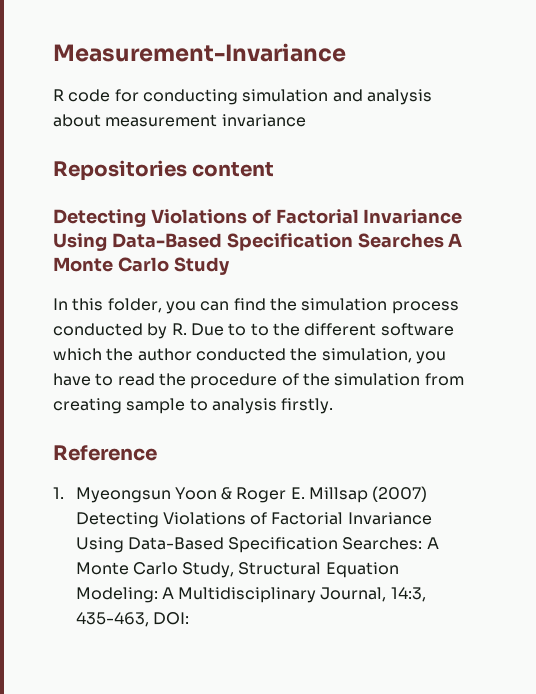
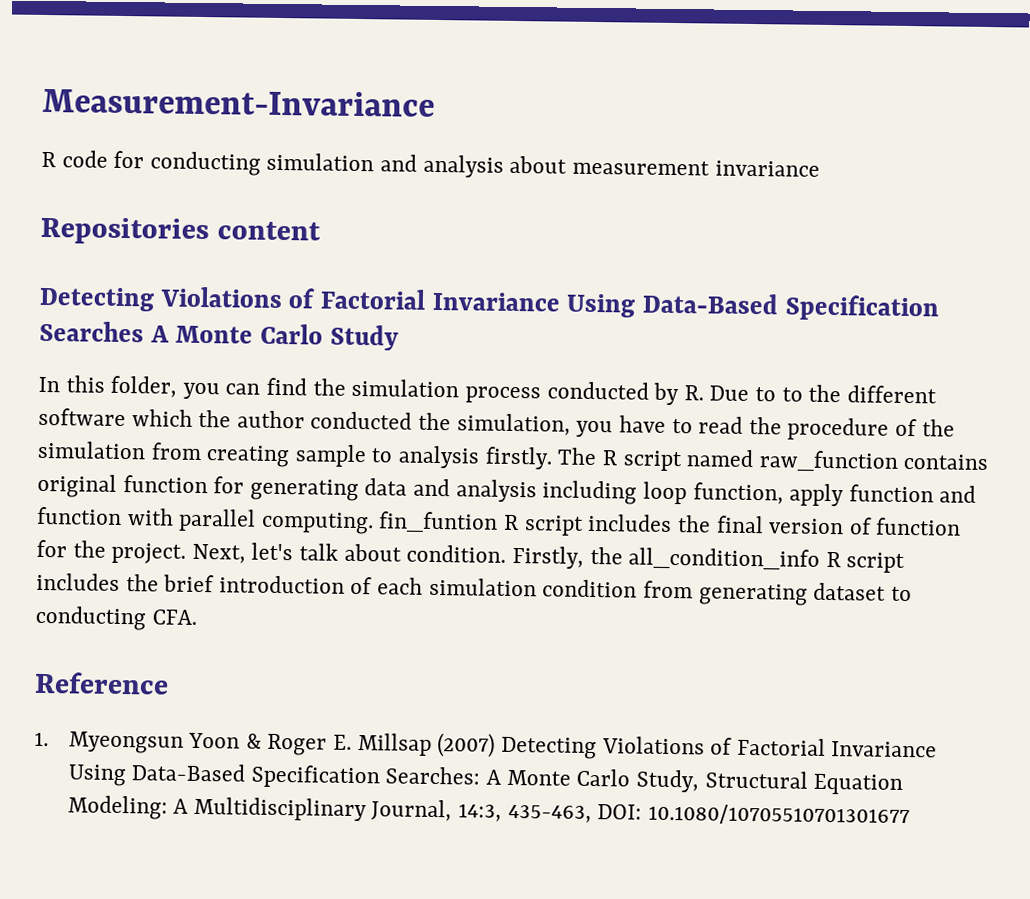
(334, 406) none -> [557,447,989,473] [37,473,977,507] [37,506,962,536] [36,539,906,573] [36,572,912,606] [35,605,197,631] The R script named raw_function contains original function for generating data and analysis including loop function, apply function and function with parallel computing. fin_funtion R script includes the final version of function for the project. Next, let's talk about condition. Firstly, the all_condition_info R script includes the brief introduction of each simulation condition from generating dataset to conducting CFA.
(189, 618) none -> [647,803,910,827] 10.1080/10705510701301677

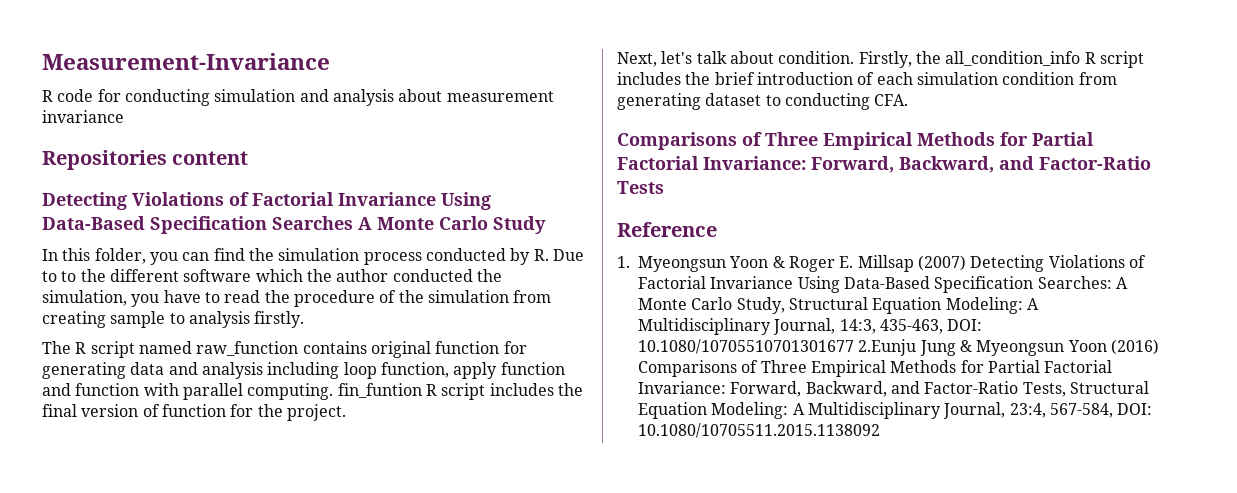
(553, 458) none -> (305, 319) //
(187, 553) none -> (346, 412) //
(197, 617) none -> [617,132,1094,150] [617,156,1151,173] [617,181,664,194] // Comparisons of Three Empirical Methods for Partial Factorial Invariance: Forward, Backward, and Factor-Ratio Tests
(910, 815) none -> [858,339,1159,356] [638,360,1113,377] [638,381,1149,397] [638,402,1153,419] [638,423,880,438] 2.Eunju Jung & Myeongsun Yoon (2016) Comparisons of Three Empirical Methods for Partial Factorial Invariance: Forward, Backward, and Factor-Ratio Tests, Structural Equation Modeling: A Multidisciplinary Journal, 23:4, 567-584, DOI: 10.1080/10705511.2015.1138092

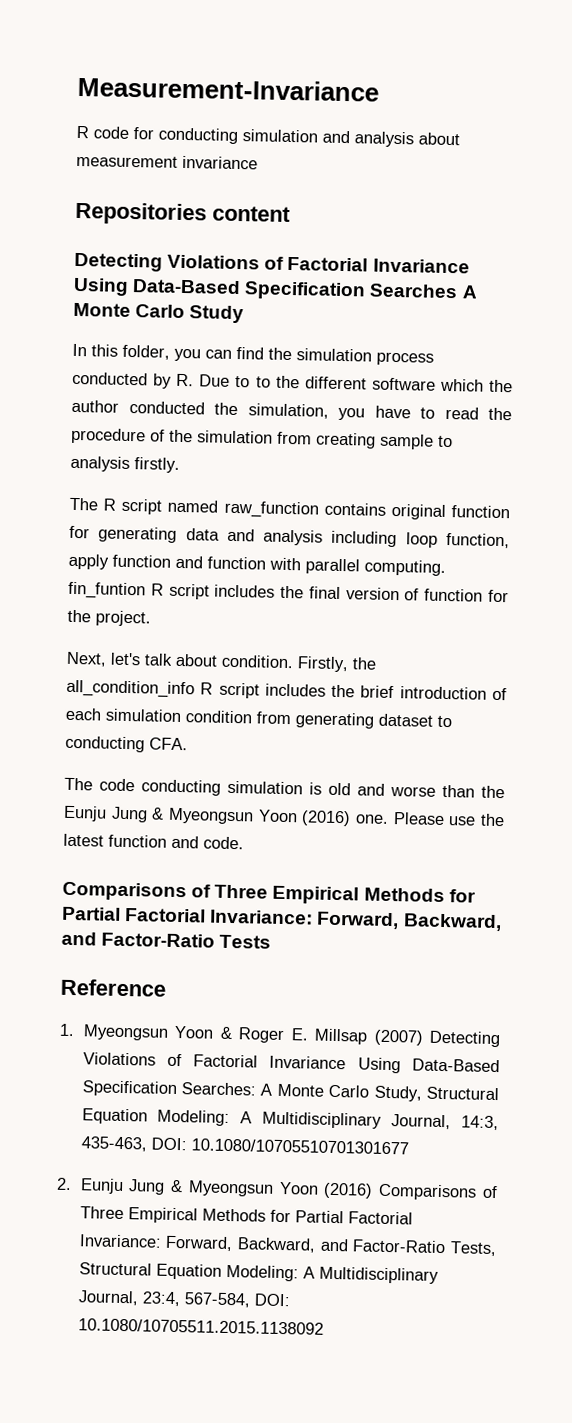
(909, 100) none -> [64,777,505,799] [63,805,506,827] [63,833,244,850] // The code conducting simulation is old and worse than the Eunju Jung & Myeongsun Yoon (2016) one. Please use the latest function and code.
[858,339,917,356] 2.Eunju -> [56,1177,124,1195] // 2. Eunju

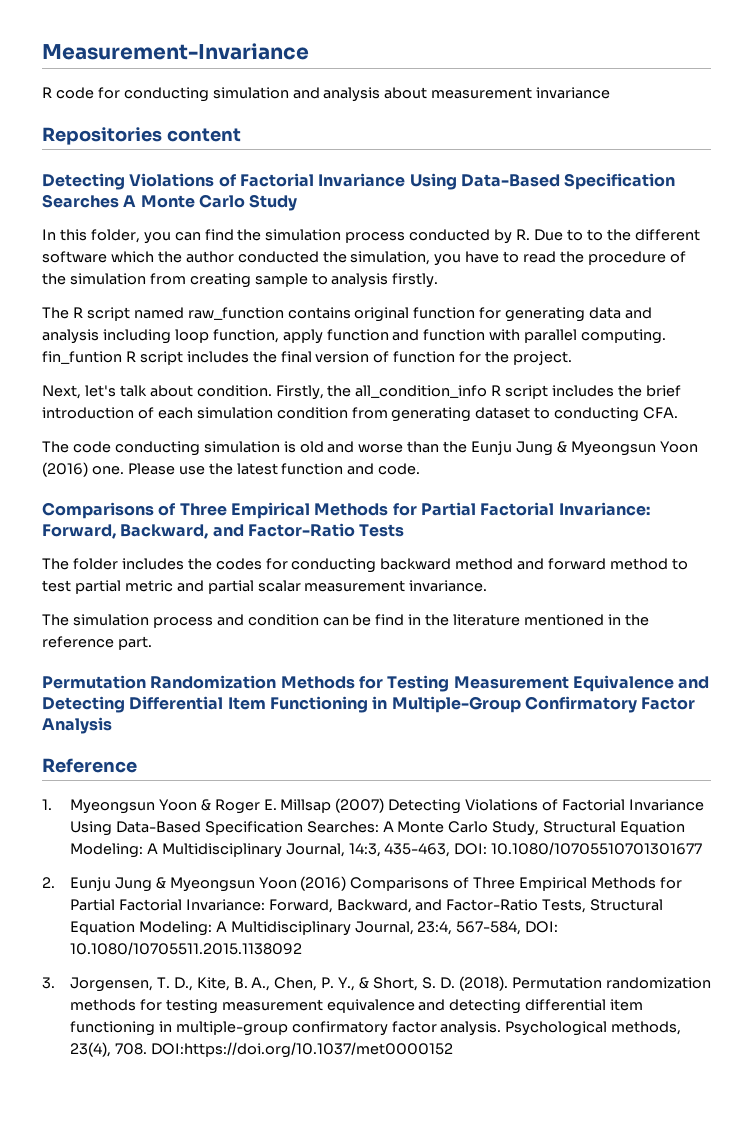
(272, 941) none -> [42,558,688,573] [42,580,488,594] [42,614,649,628] [42,636,152,650] [42,675,710,692] [42,696,696,713] [42,717,112,734] // The folder includes the codes for conducting backward method and forward method to test partial metric and partial scalar measurement invariance. // The simulation process and condition can be find in the literature mentioned in the reference part. // Permutation Randomization Methods for Testing Measurement Equivalence and Detecting Differential Item Functioning in Multiple-Group Confirmatory Factor Analysis
(324, 1326) none -> [42,976,711,992] [69,999,644,1014] [69,1021,682,1036] [69,1042,453,1058] // 3. Jorgensen, T. D., Kite, B. A., Chen, P. Y., & Short, S. D. (2018). Permutation randomization methods for testing measurement equivalence and detecting differential item functioning in multiple-group confirmatory factor analysis. Psychological methods, 23(4), 708. DOI:https://doi.org/10.1037/met0000152

